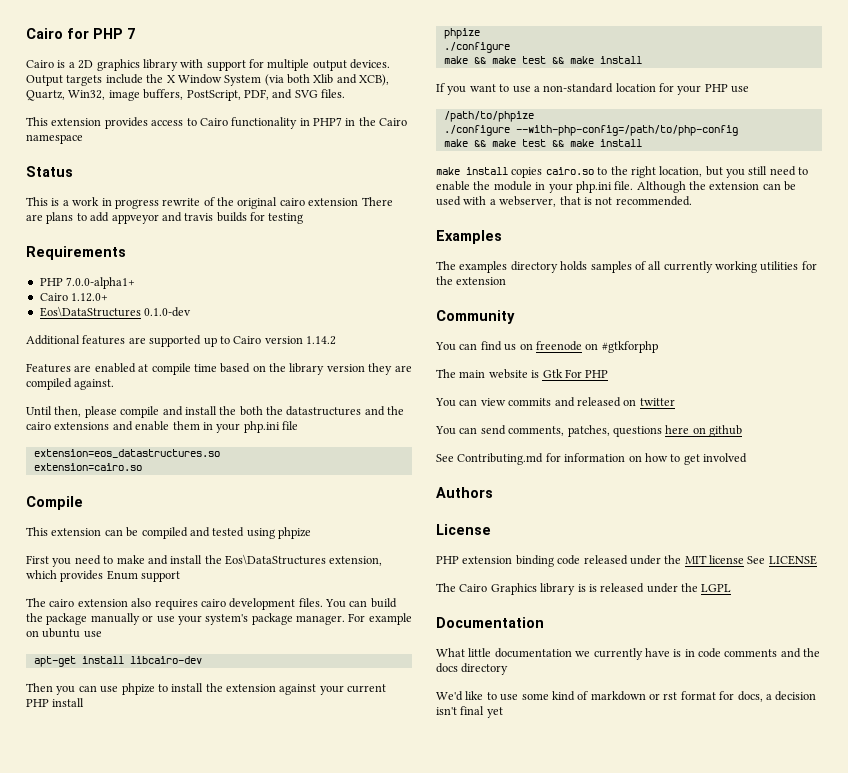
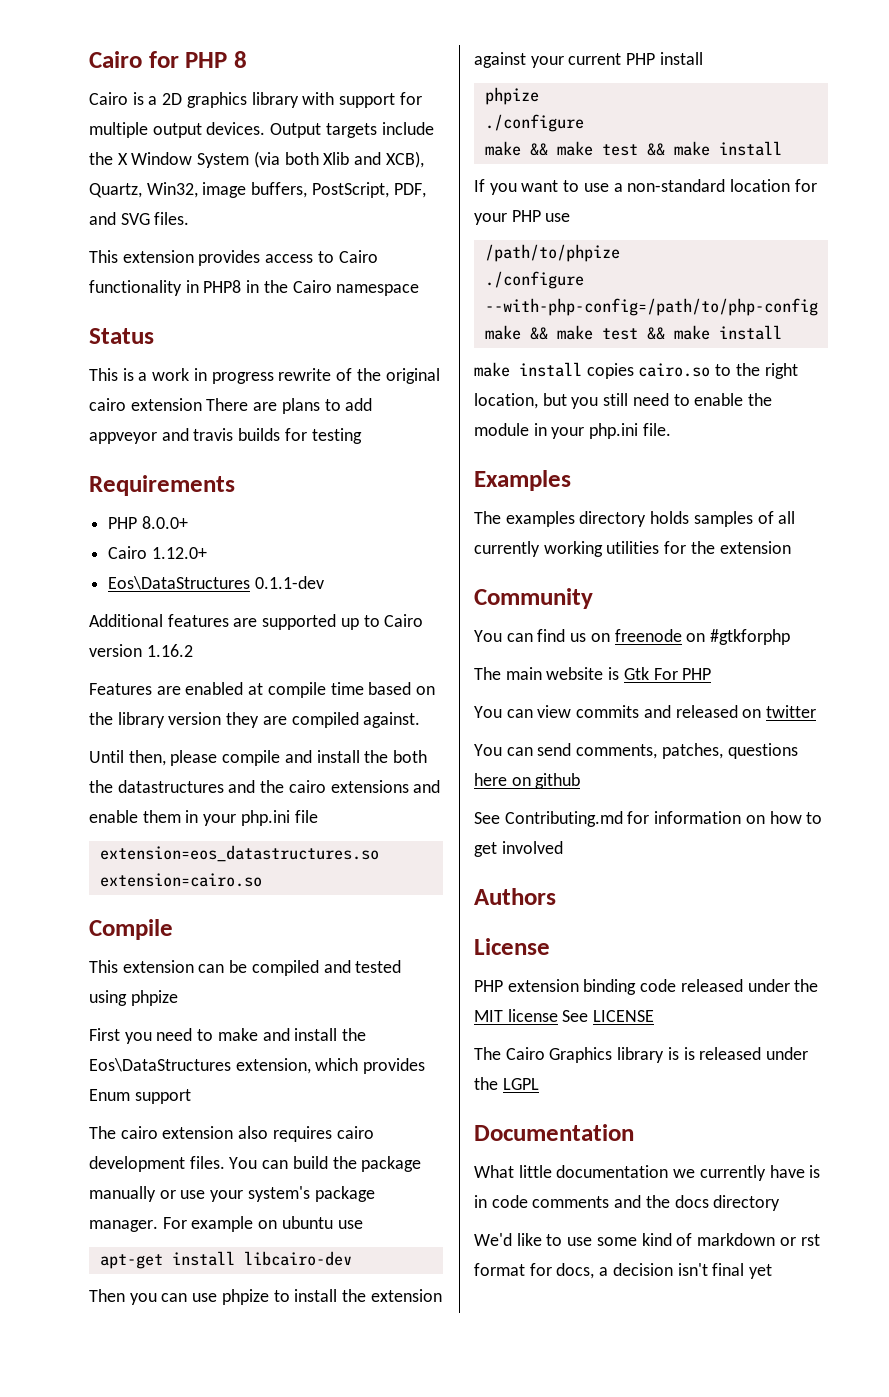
[127,28,135,39] 7 -> [233,51,247,68] 8
[313,117,342,126] PHP7 -> [203,280,242,293] PHP8
[66,277,136,289] 7.0.0-alpha1+ -> [141,516,188,529] 8.0.0+
[144,307,192,317] 0.1.0-dev -> [254,576,324,589] 0.1.1-dev
[306,336,336,345] 1.14.2 -> [146,644,193,657] 1.16.2
[636,181,797,193] [436,196,692,207] Although the extension can be used with a webserver, that is not recommended. -> (671, 429) none

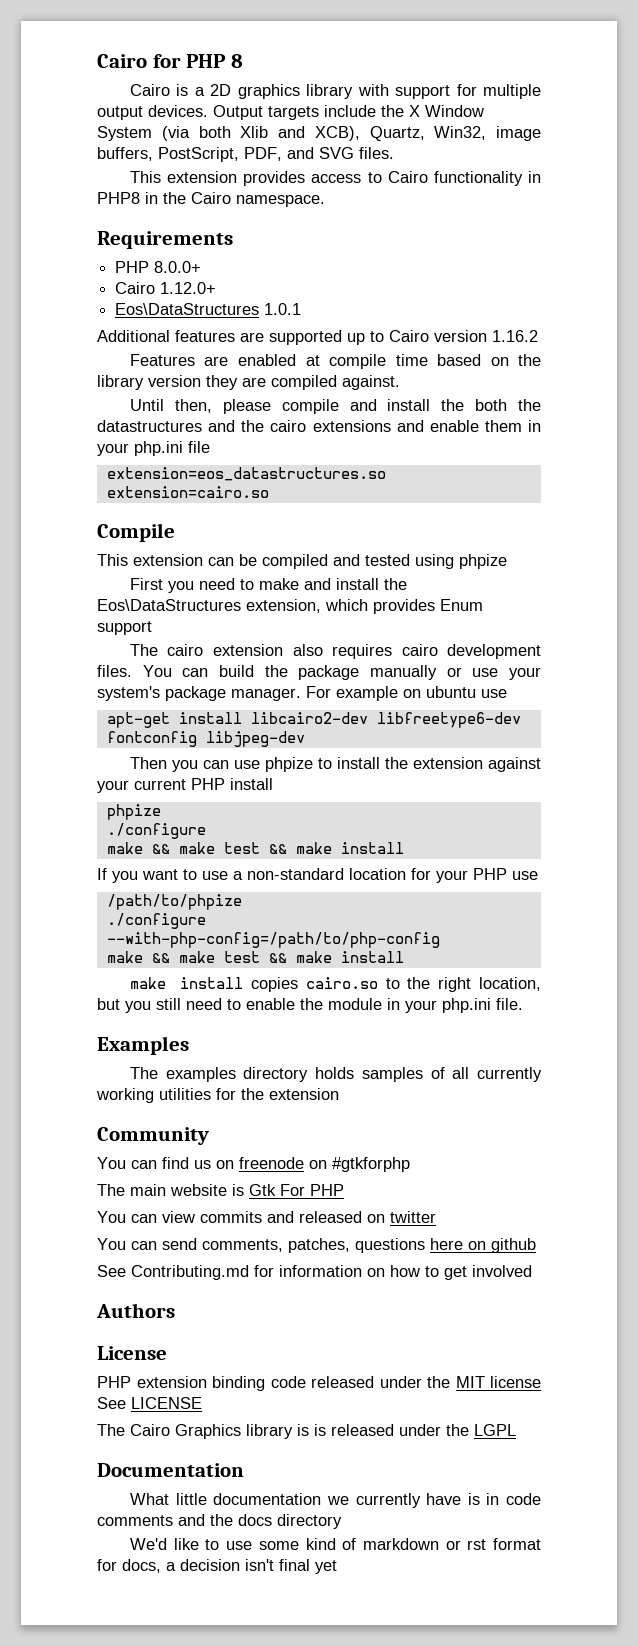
[336,284,420,296] [89,328,154,344] [89,368,440,384] [89,398,373,414] [89,428,362,444] namespace // Status // This is a work in progress rewrite of the original cairo extension There are plans to add appveyor and travis builds for testing -> [236,195,325,207] namespace.
[254,576,324,589] 0.1.1-dev -> [264,303,302,315] 1.0.1
[243,1251,352,1266] libcairo-dev -> [250,712,521,728] [106,731,305,747] libcairo2-dev libfreetype6-dev fontconfig libjpeg-dev

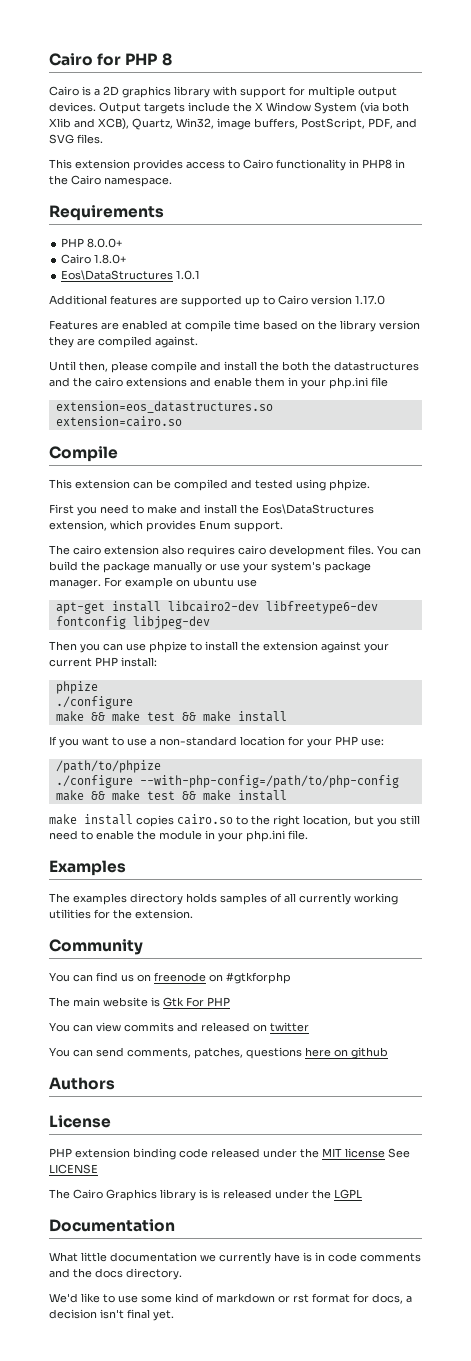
[160,282,217,294] 1.12.0+ -> [94,254,127,264] 1.8.0+
[492,330,538,342] 1.16.2 -> [355,295,385,305] 1.17.0
[459,554,507,569] phpize -> [329,479,370,491] phpize.
[97,621,152,635] support -> [234,521,283,532] support.
[230,778,273,790] install -> [121,657,157,667] install:
[512,871,538,880] use -> [361,738,384,746] use:
[269,1088,339,1100] extension -> [135,909,193,919] extension.
[97,1265,532,1280] // See Contributing.md for information on how to get involved -> (388, 1053) none
[277,1514,342,1529] directory -> [126,1268,182,1280] directory.
[315,1560,337,1574] yet -> [153,1310,174,1321] yet.

